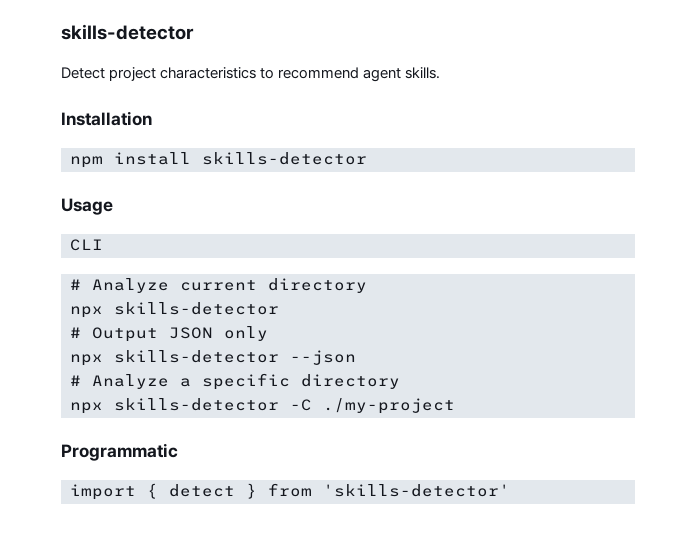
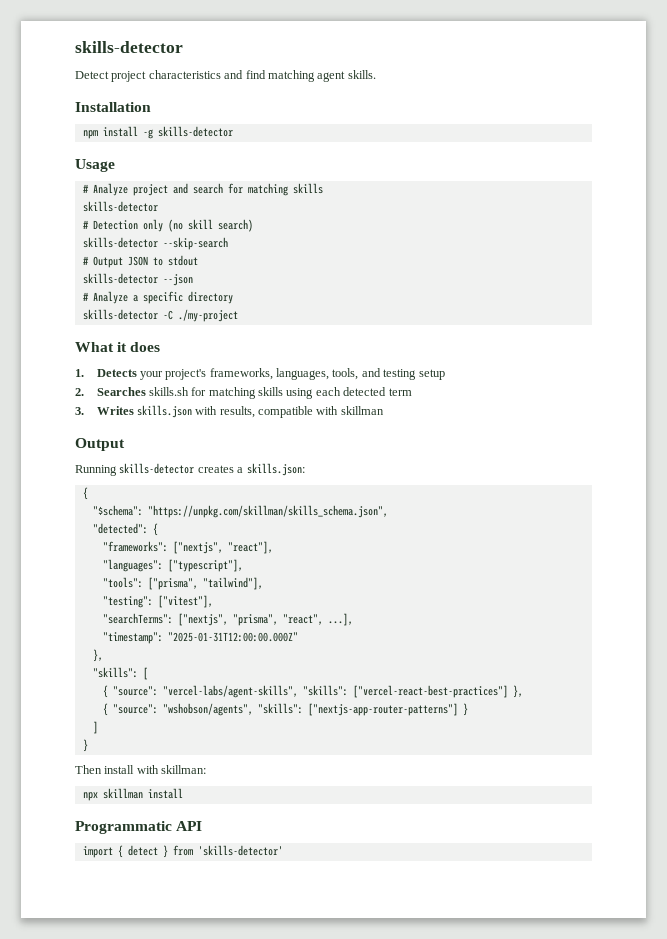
[260,67,360,79] to recommend -> [224,70,315,82] and find matching
(191, 158) none -> [142,129,153,139] -g
[70,239,103,251] [70,278,367,293] [70,302,279,318] CLI // # Analyze current directory // npx skills-detector -> [82,183,323,196] [82,201,158,212] [82,219,253,232] [82,237,228,250] # Analyze project and search for matching skills // skills-detector // # Detection only (no skill search) // skills-detector --skip-search
[224,326,268,341] [70,354,103,366] only // npx -> [152,255,198,266] to stdout //
[70,402,103,414] npx -> (233, 297) none
(455, 406) none -> [75,342,161,352] [75,368,445,380] [75,387,412,399] [75,405,384,418] [75,438,125,451] [75,463,305,476] [82,487,88,500] [92,505,388,518] [92,523,158,536] [102,541,273,554] [102,559,243,572] [102,577,263,590] [102,595,213,608] [102,613,353,626] [102,632,298,644] [92,649,103,662] [92,667,148,680] [102,685,523,698] [102,703,468,716] [92,721,98,734] [82,739,88,752] [75,765,207,774] [82,788,183,801] // What it does // 1. Detects your project's frameworks, languages, tools, and testing setup // 2. Searches skills.sh for matching skills using each detected term // 3. Writes skills.json with results, compatible with skillman // Output // Running skills-detector creates a skills.json: // { // "$schema": "https://unpkg.com/skillman/skills_schema.json", // "detected": { // "frameworks": ["nextjs", "react"], // "languages": ["typescript"], // "tools": ["prisma", "tailwind"], // "testing": ["vitest"], // "searchTerms": ["nextjs", "prisma", "react", ...], // "timestamp": "2025-01-31T12:00:00.000Z" // }, // "skills": [ // { "source": "vercel-labs/agent-skills", "skills": ["vercel-react-best-practices"] }, // { "source": "wshobson/agents", "skills": ["nextjs-app-router-patterns"] } // ] // } // Then install with skillman: // npx skillman install
(178, 452) none -> [176,821,203,831] API

